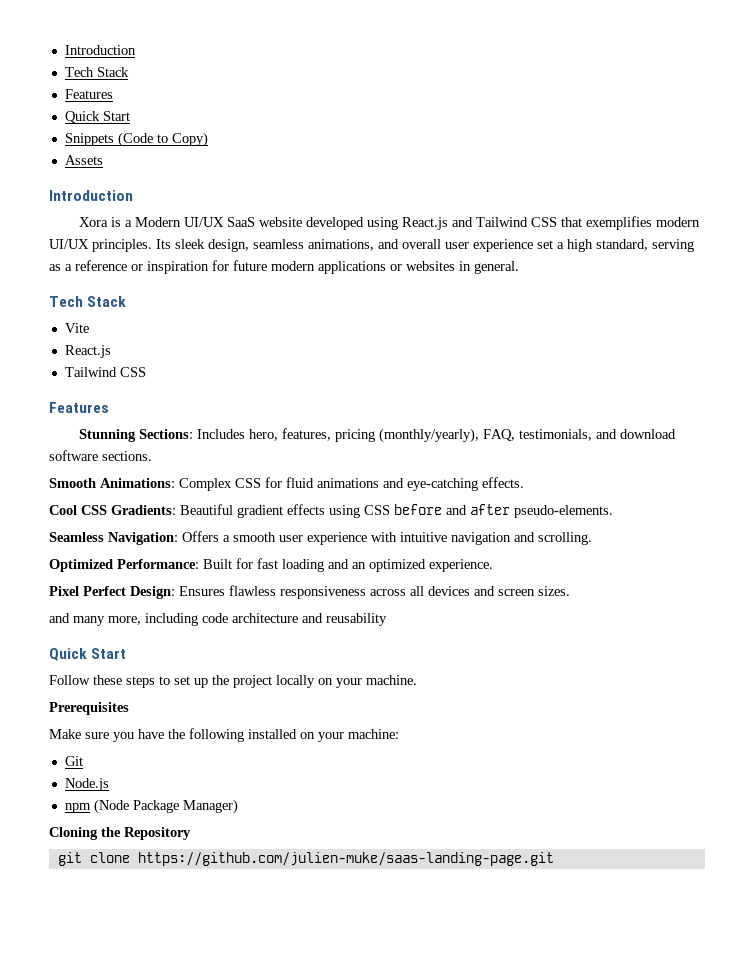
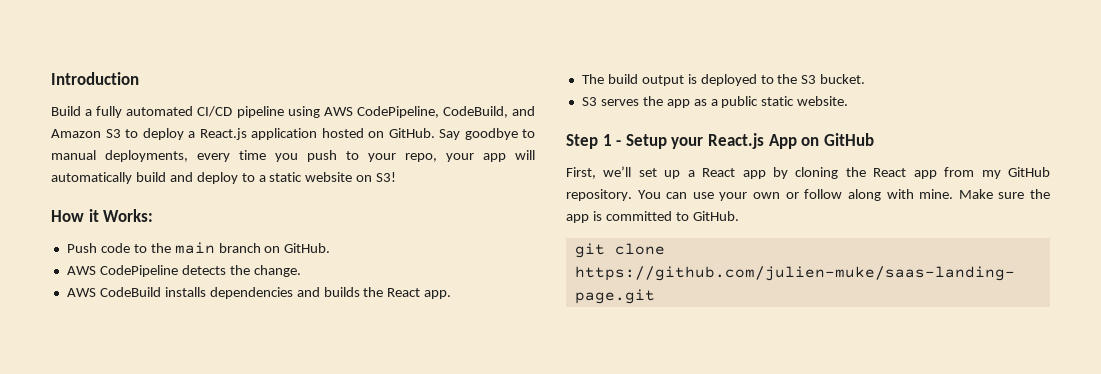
[64,45,136,55] [64,67,129,77] [64,89,113,99] [64,111,130,123] [64,132,208,147] [64,155,103,165] [49,190,133,201] [79,216,701,230] [49,239,694,252] [49,260,519,274] [49,296,127,307] [64,323,89,333] [64,345,111,358] [64,367,146,377] [49,402,109,413] [79,428,677,443] [49,450,152,461] [49,477,524,491] [49,504,613,518] [49,531,592,545] [49,558,493,572] [49,585,570,599] [49,613,387,626] [49,648,127,661] [49,675,417,688] [49,702,129,715] [49,728,399,742] [64,756,83,766] [64,778,109,791] [64,799,238,814] [49,827,191,840] Introduction // Tech Stack // Features // Quick Start // Snippets (Code to Copy) // Assets // Introduction // Xora is a Modern UI/UX SaaS website developed using React.js and Tailwind CSS that exemplifies modern UI/UX principles. Its sleek design, seamless animations, and overall user experience set a high standard, serving as a reference or inspiration for future modern applications or websites in general. // Tech Stack // Vite // React.js // Tailwind CSS // Features // Stunning Sections: Includes hero, features, pricing (monthly/yearly), FAQ, testimonials, and download software sections. // Smooth Animations: Complex CSS for fluid animations and eye-catching effects. // Cool CSS Gradients: Beautiful gradient effects using CSS before and after pseudo-elements. // Seamless Navigation: Offers a smooth user experience with intuitive navigation and scrolling. // Optimized Performance: Built for fast loading and an optimized experience. // Pixel Perfect Design: Ensures flawless responsiveness across all devices and screen sizes. // and many more, including code architecture and reusability // Quick Start // Follow these steps to set up the project locally on your machine. // Prerequisites // Make sure you have the following installed on your machine: // Git // Node.js // npm (Node Package Manager) // Cloning the Repository -> [51,72,139,85] [51,106,535,118] [51,128,535,140] [51,150,535,162] [51,172,397,184] [51,209,154,222] [66,242,331,254] [66,265,301,277] [66,287,452,299] [581,74,866,86] [581,96,849,108] [566,133,874,149] [566,166,1050,179] [566,189,1050,201] [566,211,739,223] Introduction // Build a fully automated CI/CD pipeline using AWS CodePipeline, CodeBuild, and Amazon S3 to deploy a React.js application hosted on GitHub. Say goodbye to manual deployments, every time you push to your repo, your app will automatically build and deploy to a static website on S3! // How it Works: // Push code to the main branch on GitHub. // AWS CodePipeline detects the change. // AWS CodeBuild installs dependencies and builds the React app. // The build output is deployed to the S3 bucket. // S3 serves the app as a public static website. // Step 1 - Setup your React.js App on GitHub // First, we’ll set up a React app by cloning the React app from my GitHub repository. You can use your own or follow along with mine. Make sure the app is committed to GitHub.

